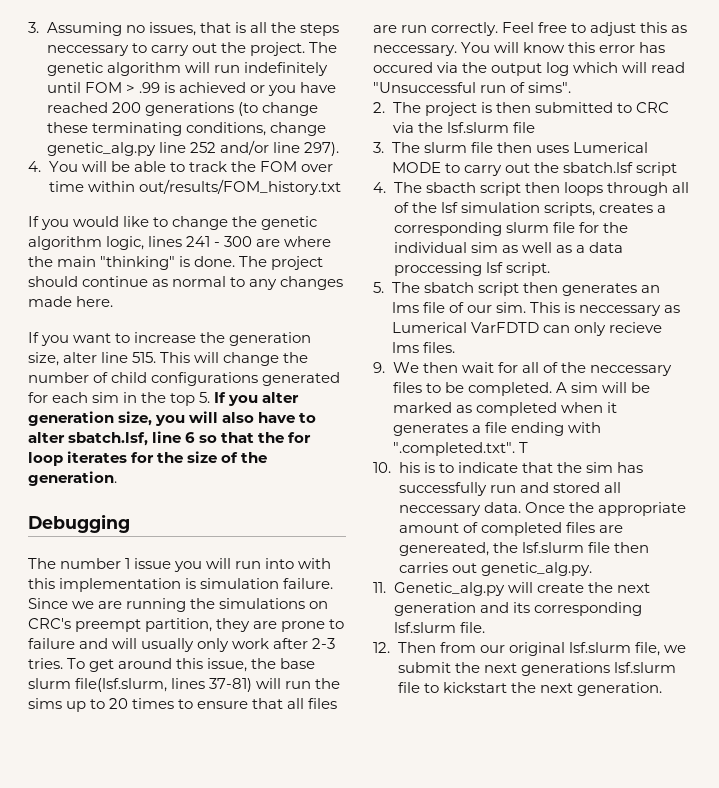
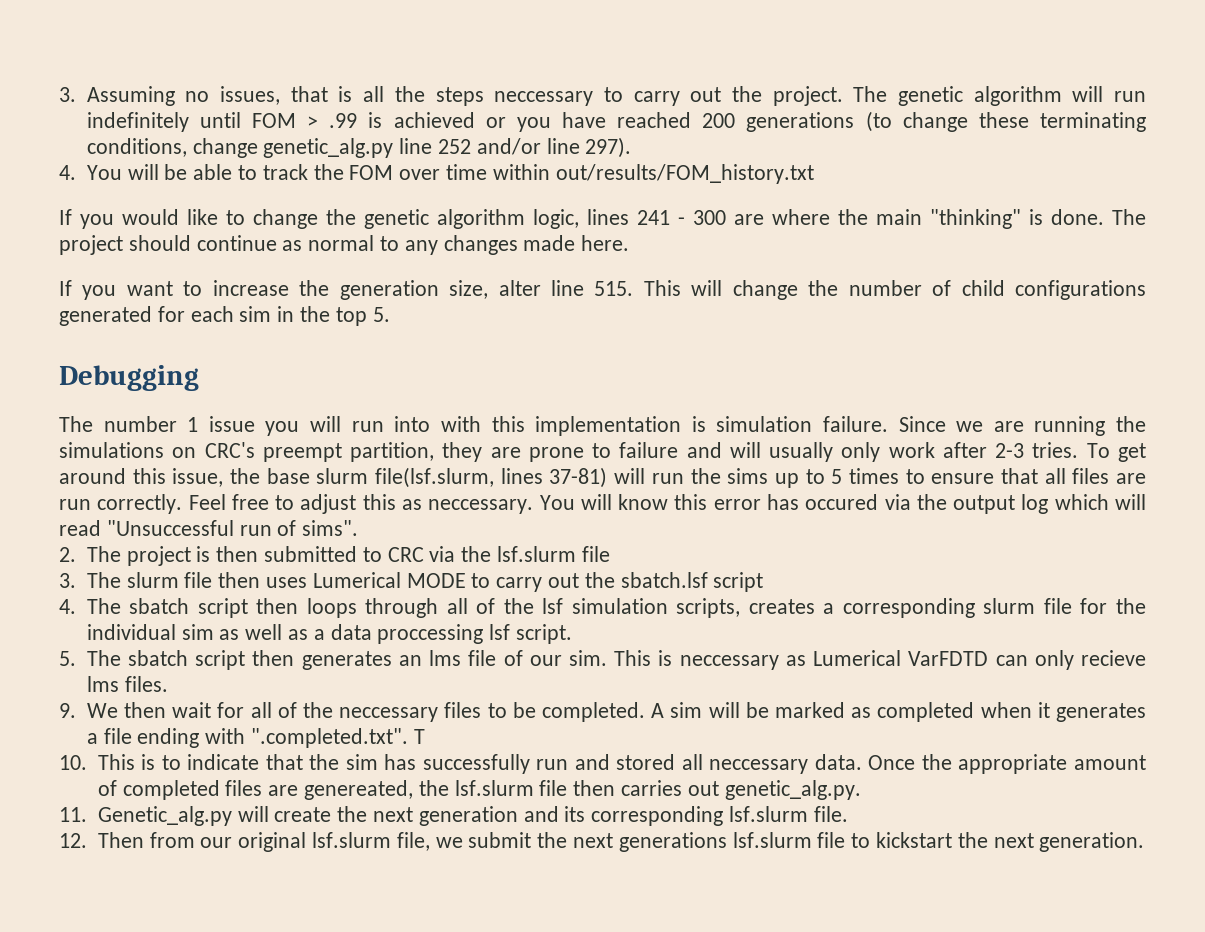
[214,392,300,406] [28,411,317,426] [28,431,312,446] [28,451,268,466] [28,471,117,486] If you alter generation size, you will also have to alter sbatch.lsf, line 6 so that the for loop iterates for the size of the generation. -> (390, 314) none
[109,698,129,709] 20 -> [831,469,843,484] 5
[425,182,476,193] sbacth -> [129,598,190,614] sbatch
[398,462,420,473] his -> [97,754,135,770] This

